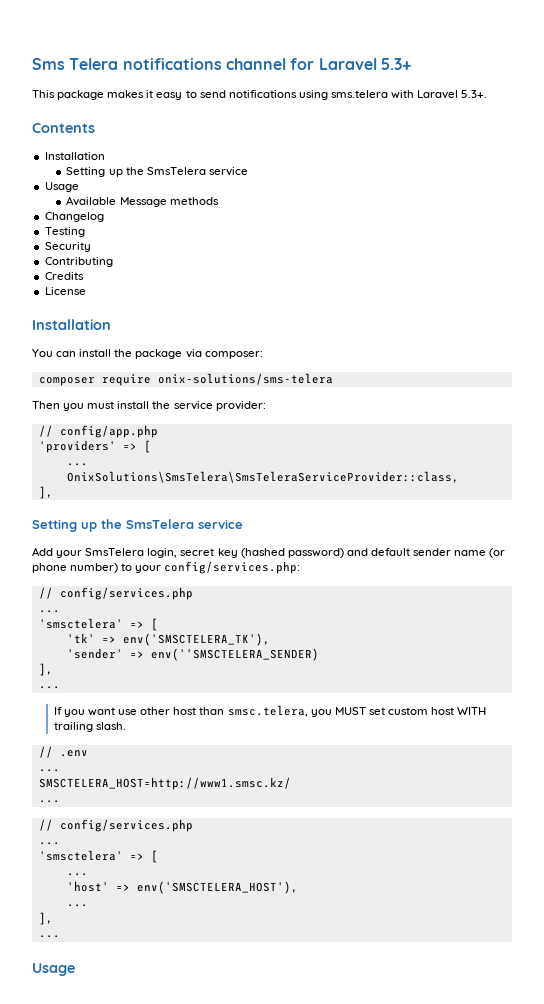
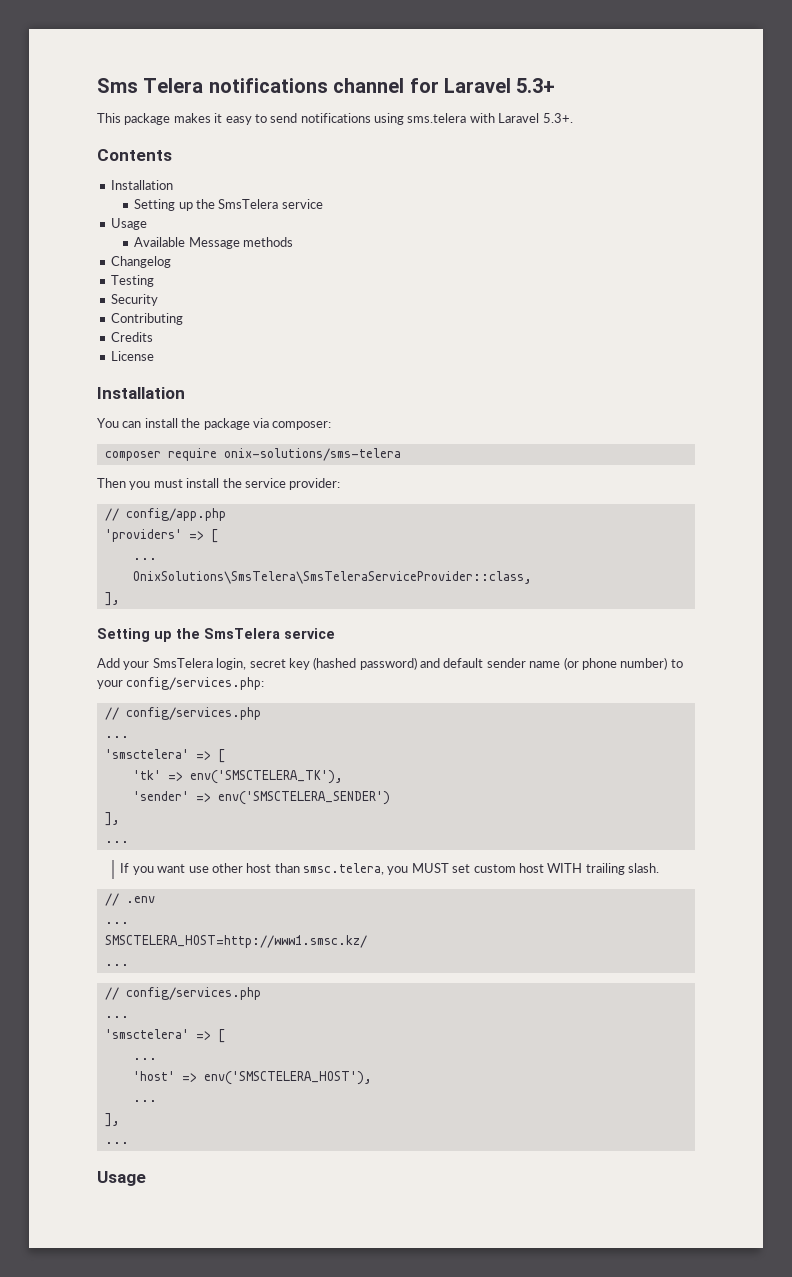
[150,648,319,661] env(''SMSCTELERA_SENDER) -> [217,791,390,805] env('SMSCTELERA_SENDER')

